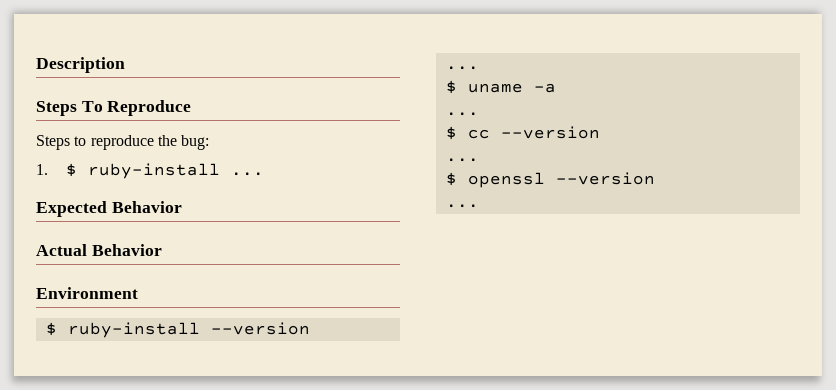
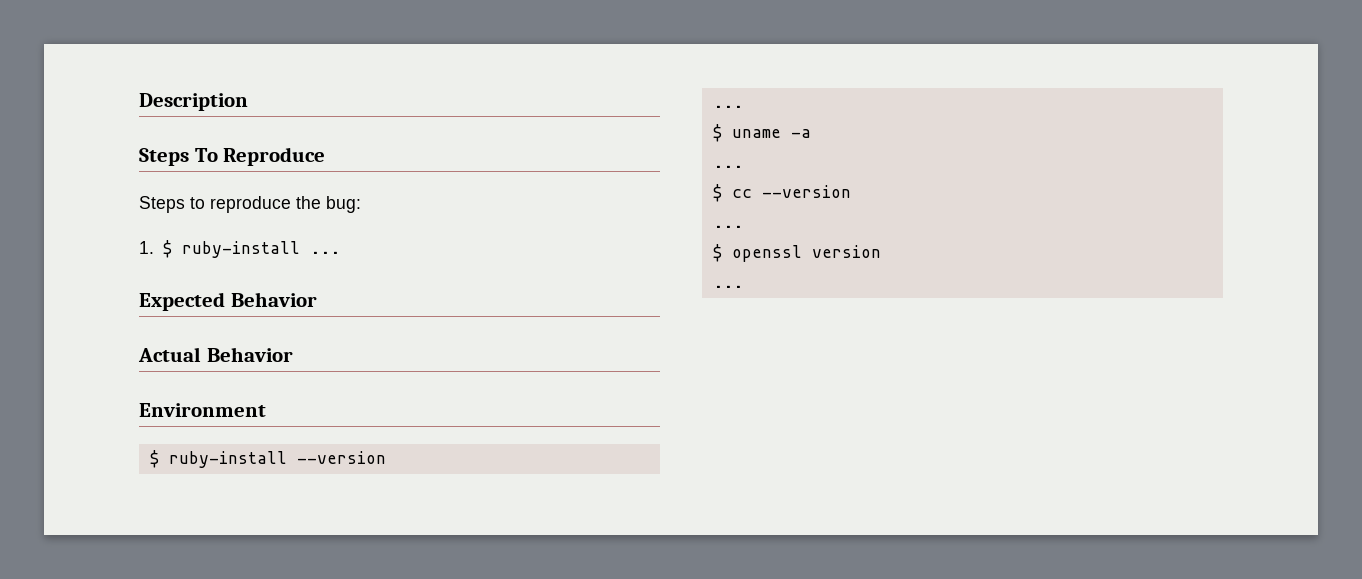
[555,172,655,185] --version -> [811,245,881,258] version

